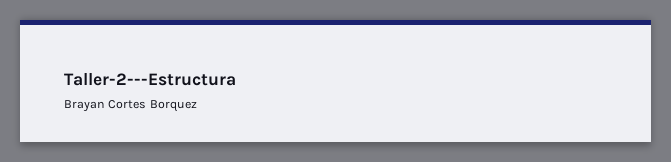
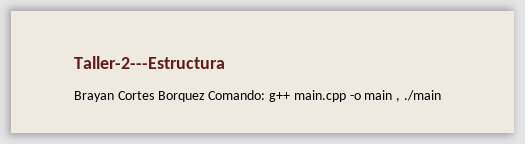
(197, 106) none -> [208,90,442,102] Comando: g++ main.cpp -o main , ./main

